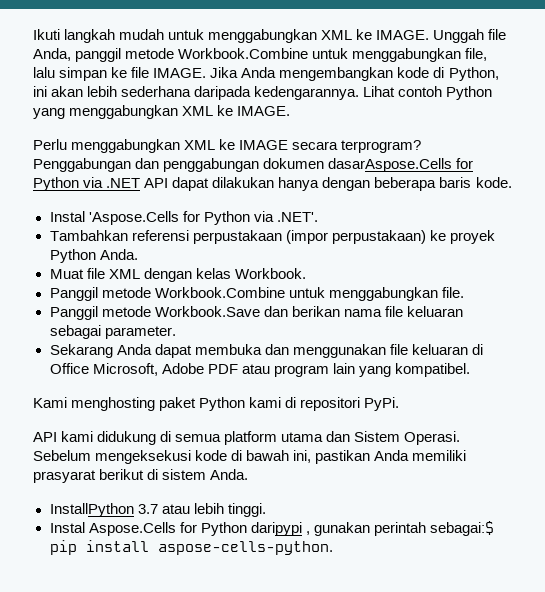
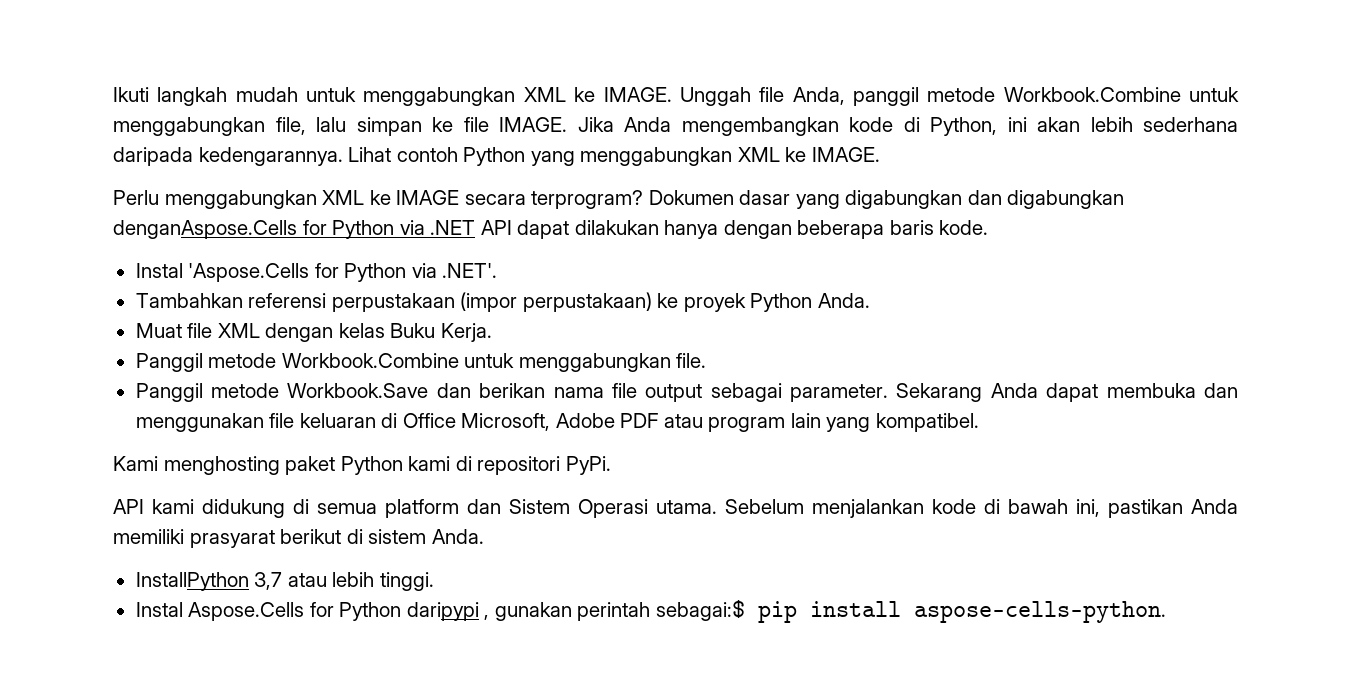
[33,158,453,172] Penggabungan dan penggabungan dokumen dasarAspose.Cells -> [648,190,1125,209] [113,220,297,239] Dokumen dasar yang digabungkan dan digabungkan denganAspose.Cells
[234,268,306,279] Workbook. -> [390,323,492,342] Buku Kerja.
[406,306,463,317] keluaran -> [645,384,703,402] output
(176, 332) // -> (889, 393) none
[281,432,324,442] utama -> (459, 508) none
[404,431,461,445] [33,450,192,464] Operasi. Sebelum mengeksekusi -> [578,499,924,518] Operasi utama. Sebelum menjalankan
[137,504,158,514] 3.7 -> [254,572,283,590] 3,7

